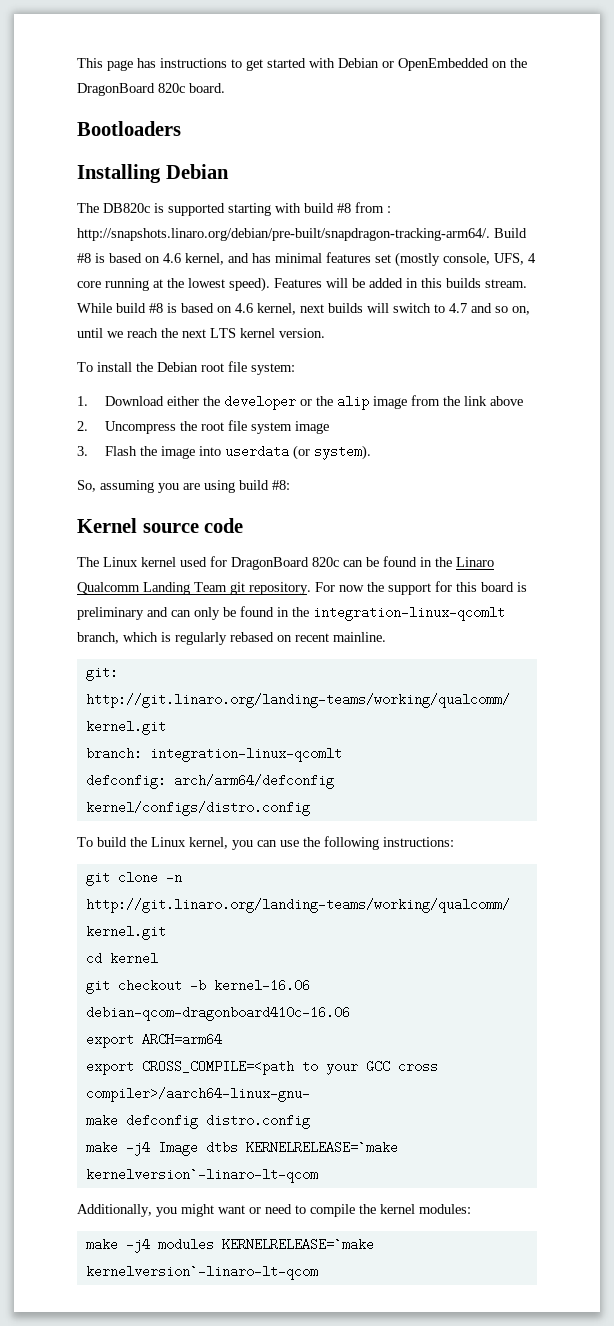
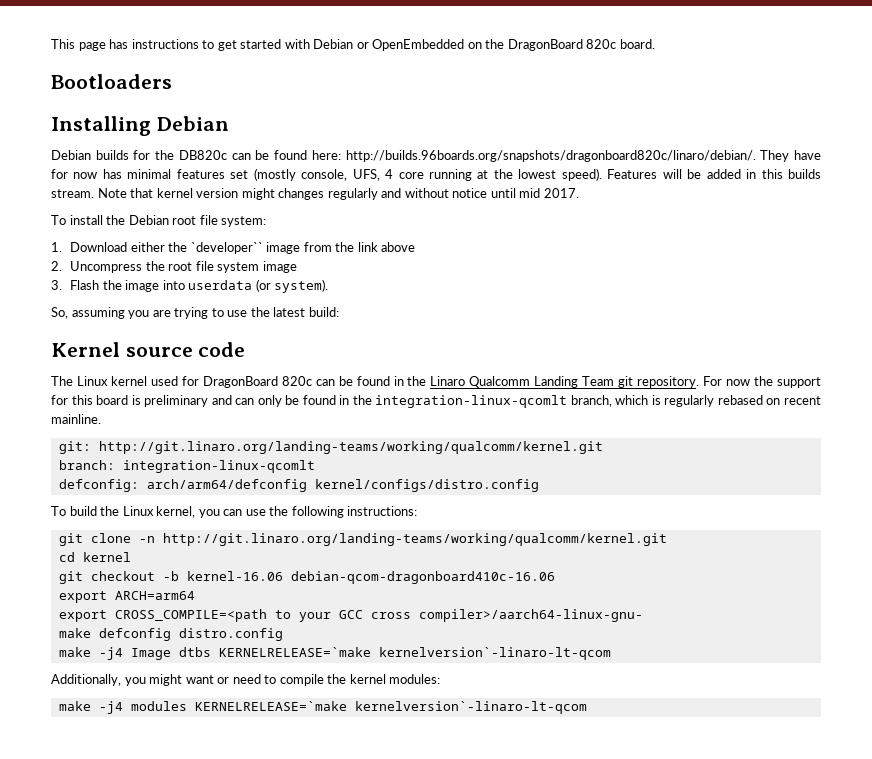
[77,202,391,216] [77,228,527,241] [77,253,249,265] The DB820c is supported starting with build #8 from : http://snapshots.linaro.org/debian/pre-built/snapdragon-tracking-arm64/. Build #8 is based on 4.6 kernel, and -> [51,150,821,162] [51,169,98,179] Debian builds for the DB820c can be found here: http://builds.96boards.org/snapshots/dragonboard820c/linaro/debian/. They have for now
[77,303,530,315] [77,328,325,338] While build #8 is based on 4.6 kernel, next builds will switch to 4.7 and so on, until we reach the next LTS kernel version. -> [97,188,579,200] Note that kernel version might changes regularly and without notice until mid 2017.
[223,395,369,410] developer or the alip -> [190,242,263,254] `developer``
[204,480,290,493] using build #8: -> [174,307,339,319] trying to use the latest build:

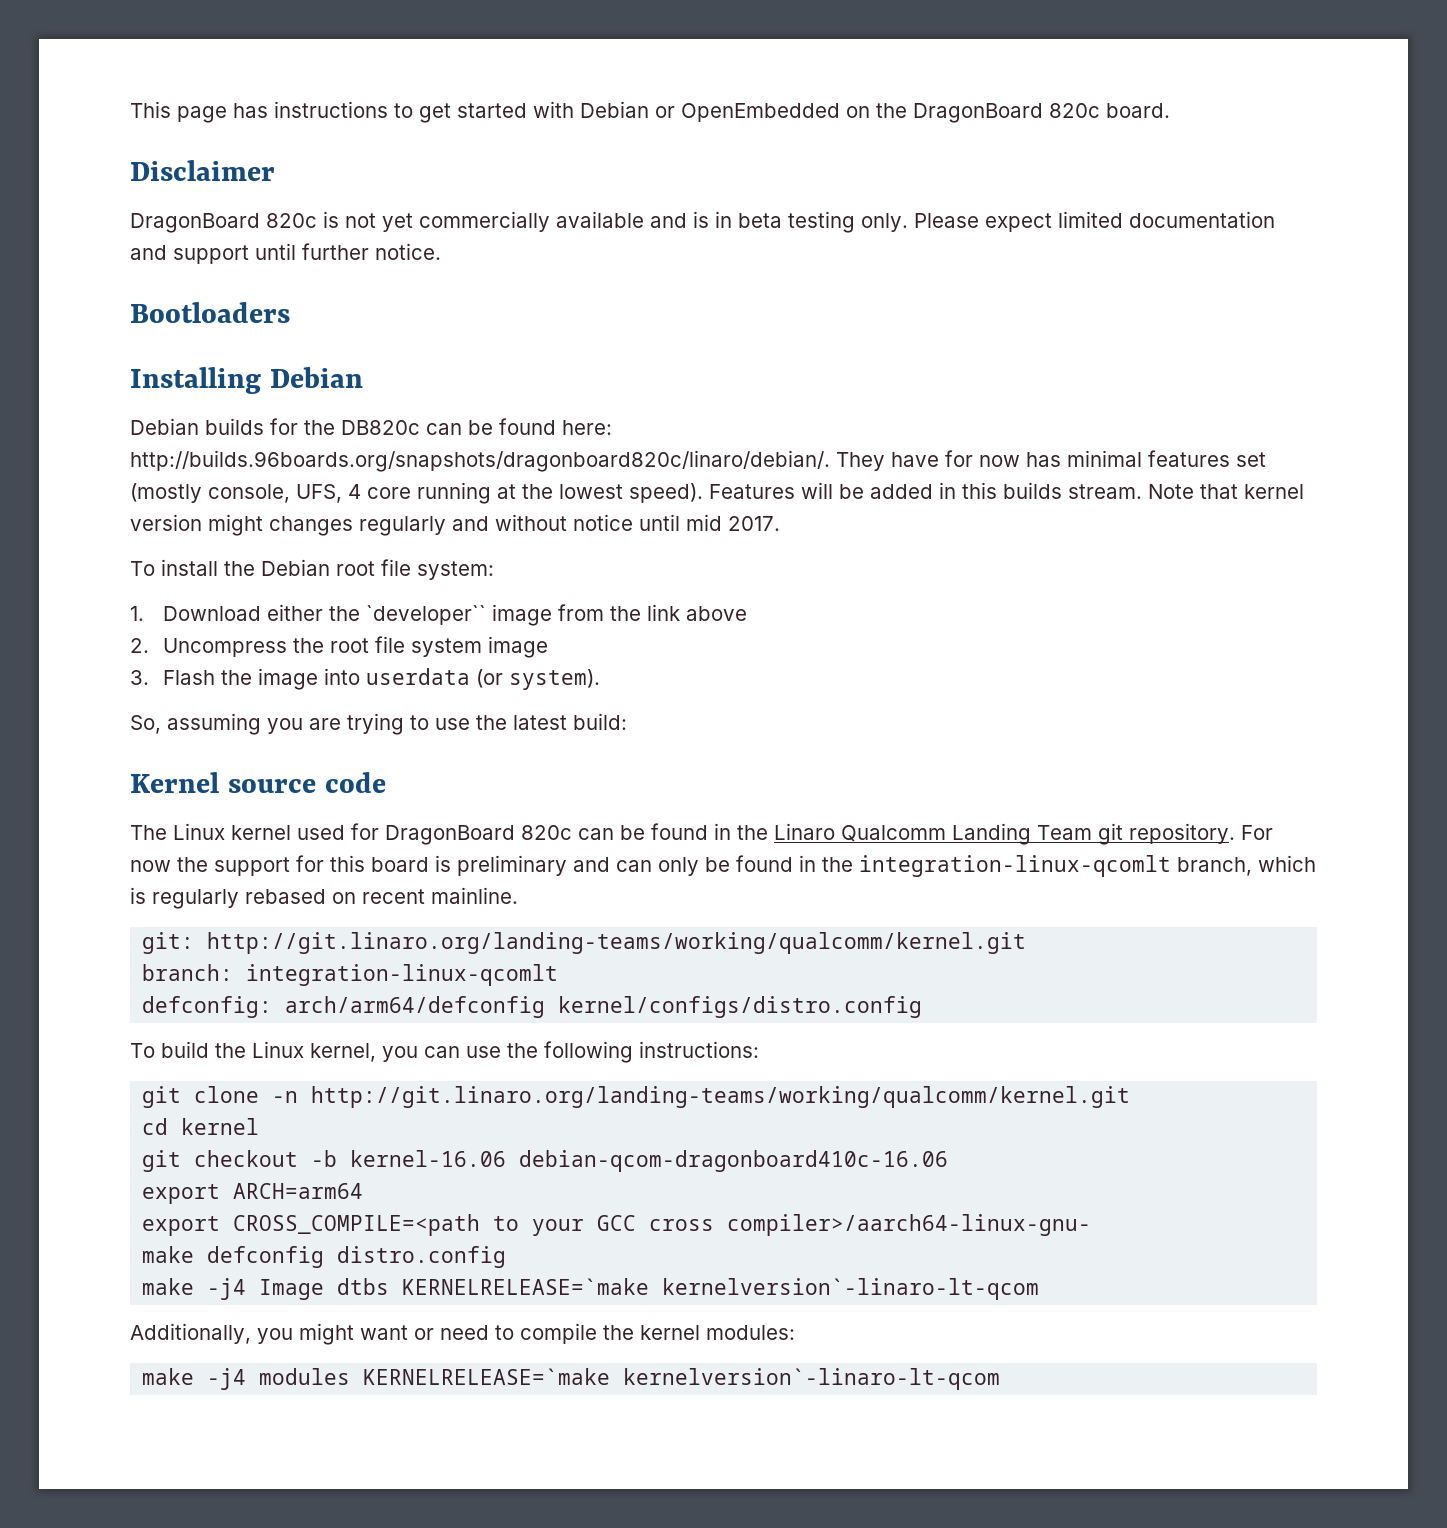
(655, 44) none -> [130,160,275,181] [130,211,1275,233] [130,243,441,264] // Disclaimer // DragonBoard 820c is not yet commercially available and is in beta testing only. Please expect limited documentation and support until further notice.

